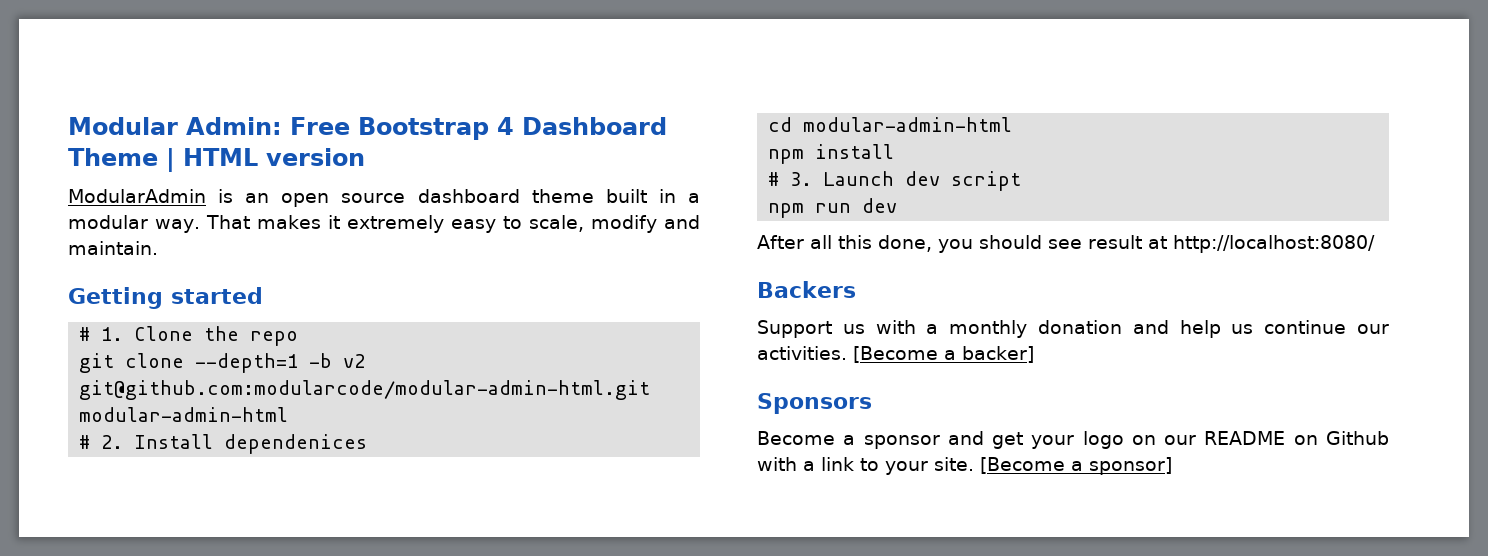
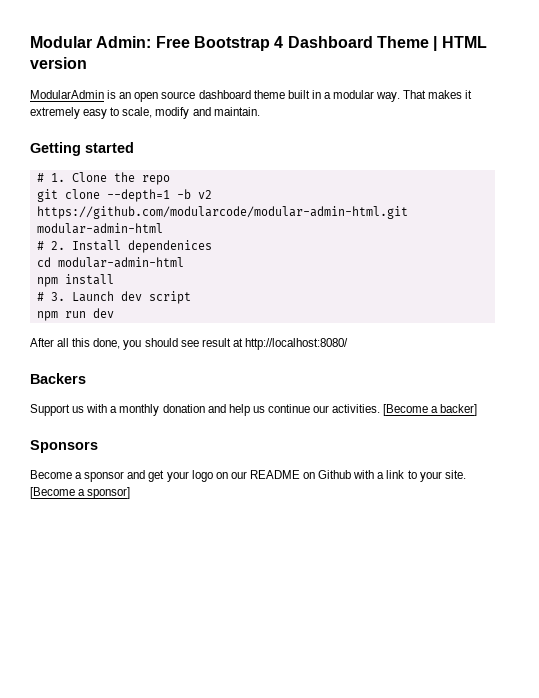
[79,380,651,400] git@github.com:modularcode/modular-admin-html.git -> [36,206,408,219] https://github.com/modularcode/modular-admin-html.git

